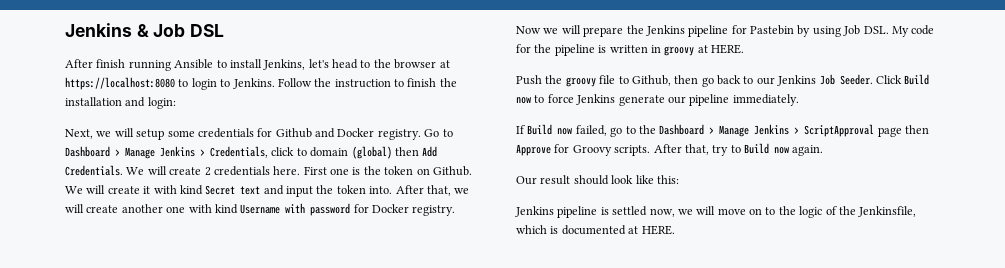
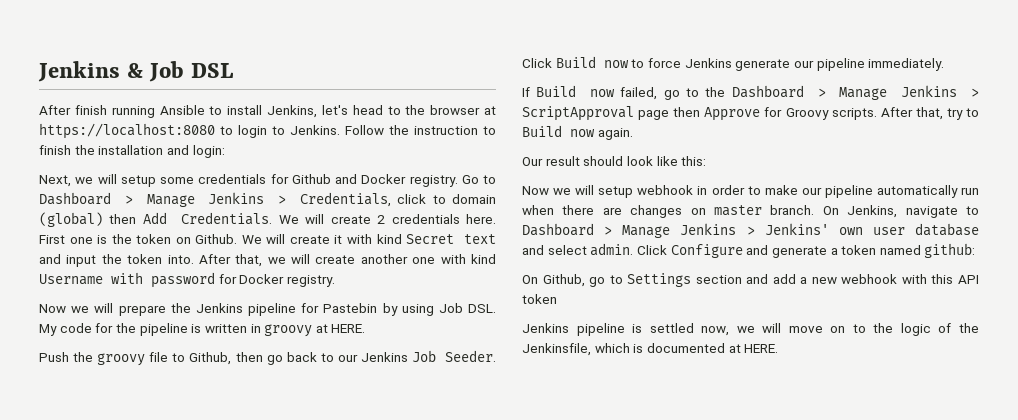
(679, 179) none -> [522,185,979,198] [522,205,979,218] [522,223,979,238] [522,243,976,258] [522,273,980,287] [522,294,557,304] // Now we will setup webhook in order to make our pipeline automatically run when there are changes on master branch. On Jenkins, navigate to Dashboard > Manage Jenkins > Jenkins' own user database and select admin. Click Configure and generate a token named github: // On Github, go to Settings section and add a new webhook with this API token

